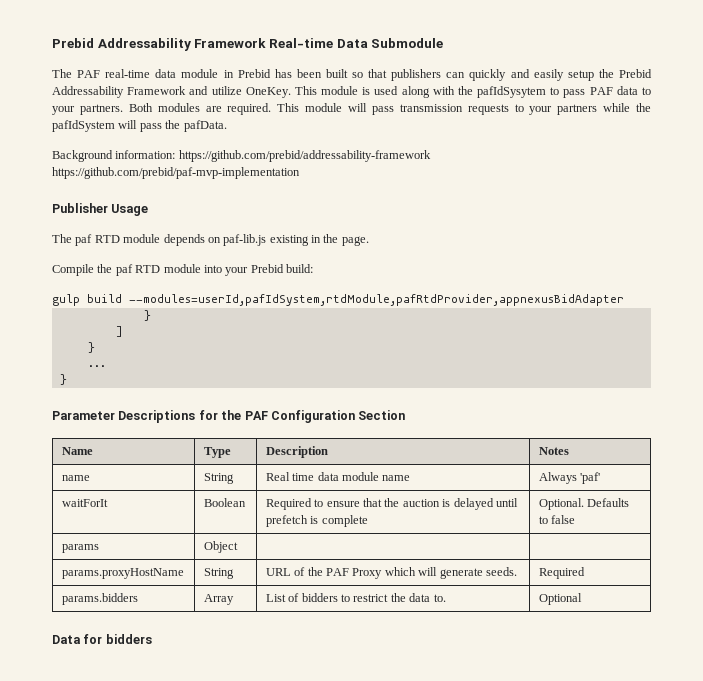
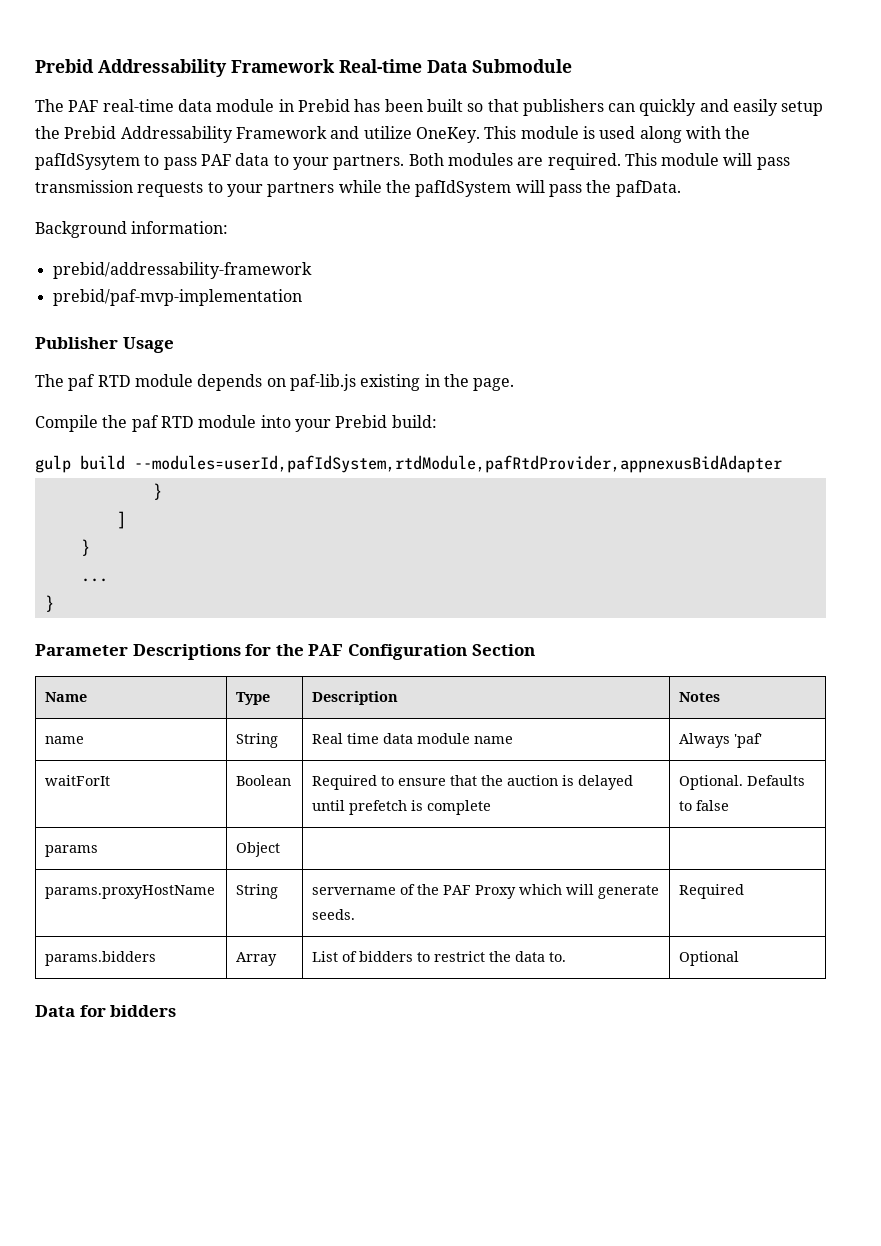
[178,150,431,162] [52,167,300,179] https://github.com/prebid/addressability-framework https://github.com/prebid/paf-mvp-implementation -> [52,262,312,279] [52,289,302,306] // prebid/addressability-framework // prebid/paf-mvp-implementation
[265,568,291,576] URL -> [312,887,397,895] servername

